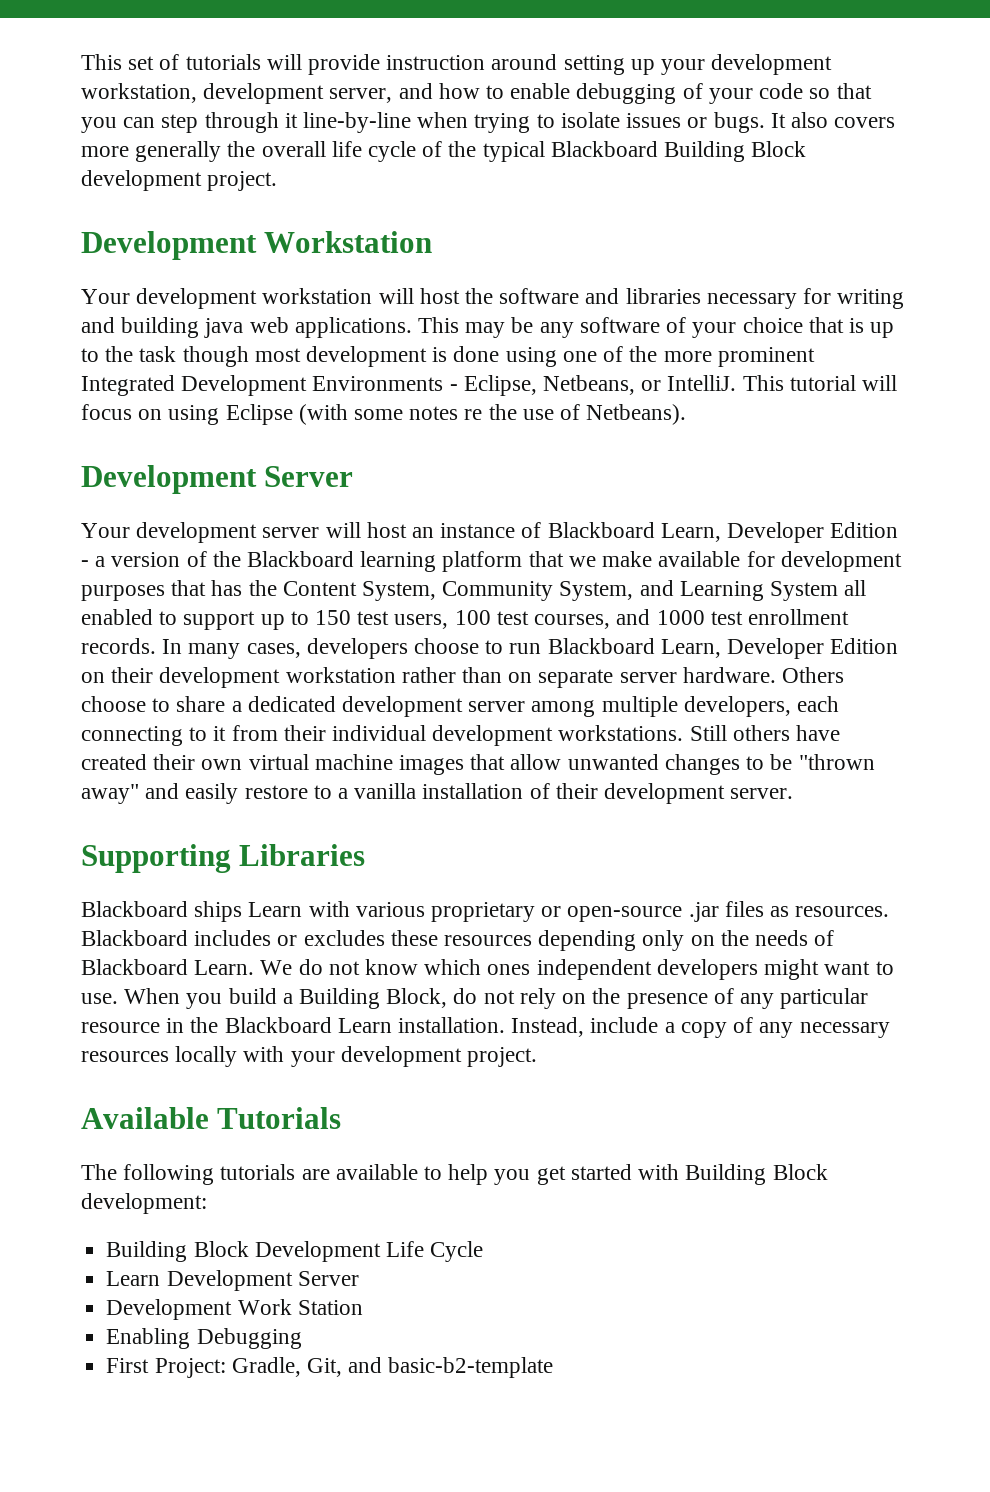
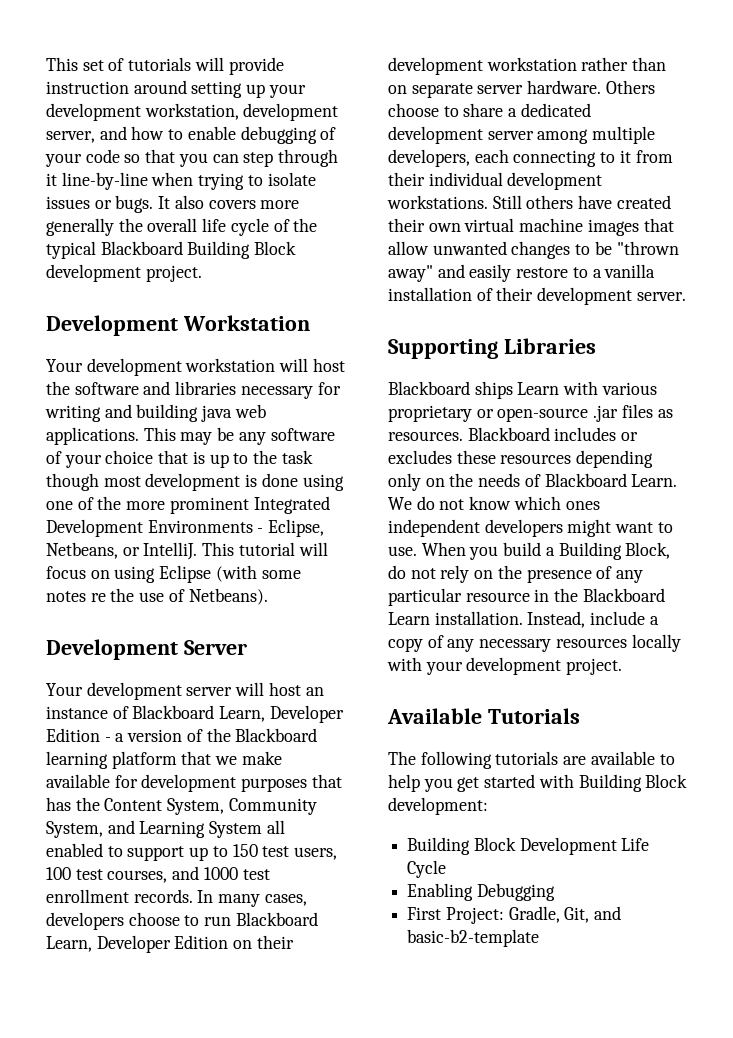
[106,1270,359,1291] [106,1299,363,1320] // Learn Development Server // Development Work Station -> (447, 869) none

